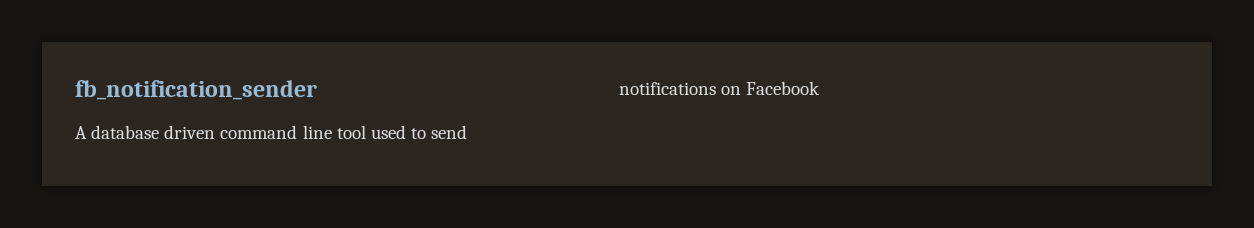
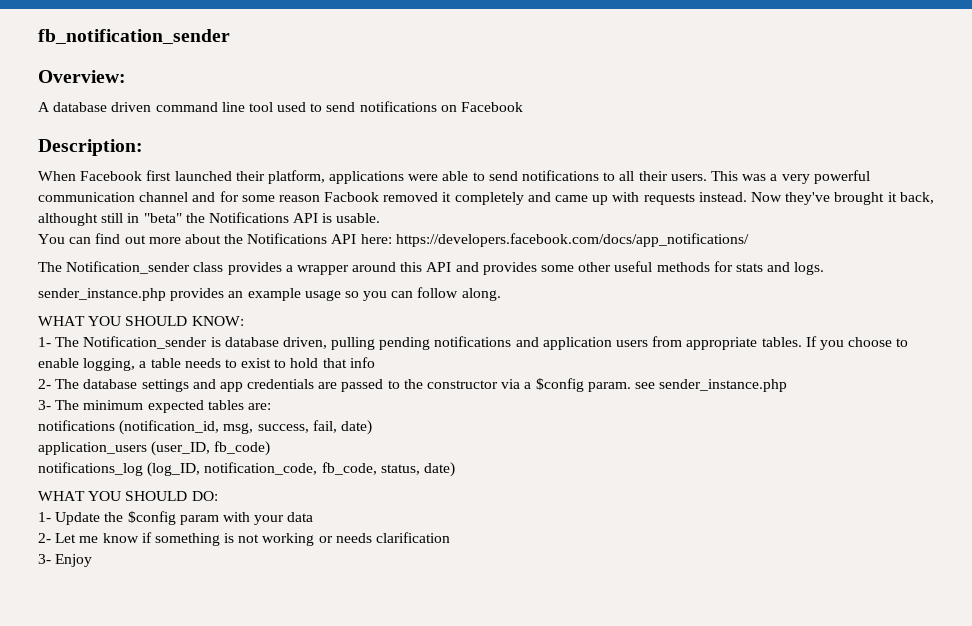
(317, 90) none -> [38,70,126,83] // Overview:
(821, 88) none -> [38,139,143,156] [38,170,870,184] [38,191,934,205] [38,212,381,226] [38,233,749,247] [38,261,825,275] [38,287,501,301] [38,316,244,326] [38,336,909,350] [38,357,375,371] [38,378,788,392] [38,400,271,413] [38,420,372,435] [38,441,271,456] [38,462,455,477] [38,491,218,501] [38,511,314,525] [38,532,451,546] [38,554,93,567] // Description: // When Facebook first launched their platform, applications were able to send notifications to all their users. This was a very powerful communication channel and for some reason Facbook removed it completely and came up with requests instead. Now they've brought it back, althought still in "beta" the Notifications API is usable. // You can find out more about the Notifications API here: https://developers.facebook.com/docs/app_notifications/ // The Notification_sender class provides a wrapper around this API and provides some other useful methods for stats and logs. // sender_instance.php provides an example usage so you can follow along. // WHAT YOU SHOULD KNOW: // 1- The Notification_sender is database driven, pulling pending notifications and application users from appropriate tables. If you choose to enable logging, a table needs to exist to hold that info // 2- The database settings and app credentials are passed to the constructor via a $config param. see sender_instance.php // 3- The minimum expected tables are: // notifications (notification_id, msg, success, fail, date) // application_users (user_ID, fb_code) // notifications_log (log_ID, notification_code, fb_code, status, date) // WHAT YOU SHOULD DO: // 1- Update the $config param with your data // 2- Let me know if something is not working or needs clarification // 3- Enjoy

